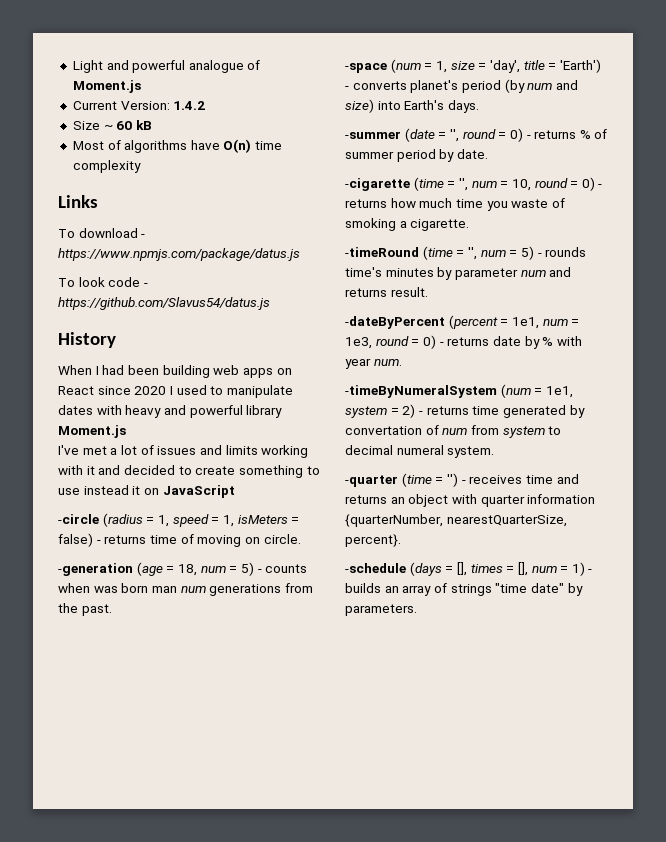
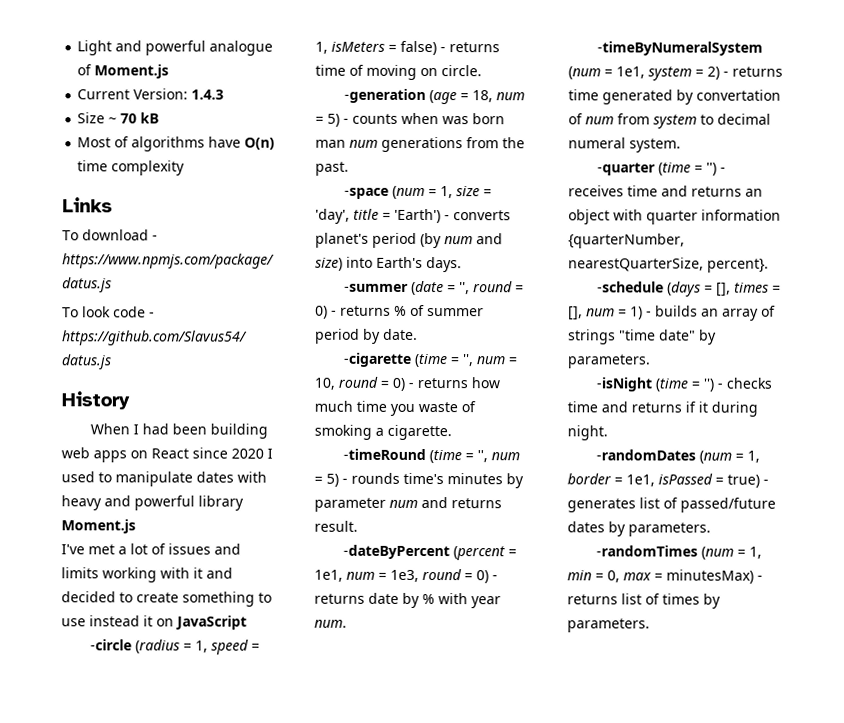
[173,101,206,110] 1.4.2 -> [191,89,225,100] 1.4.3
[116,121,133,130] 60 -> [120,113,138,124] 70
(417, 610) none -> [596,377,773,392] [567,401,758,417] [567,425,608,441] [596,449,761,464] [567,473,769,488] [567,497,776,513] [567,521,711,537] [596,545,763,560] [567,569,763,584] [567,593,721,609] [567,618,650,633] // -isNight (time = '') - checks time and returns if it during night. // -randomDates (num = 1, border = 1e1, isPassed = true) - generates list of passed/future dates by parameters. // -randomTimes (num = 1, min = 0, max = minutesMax) - returns list of times by parameters.

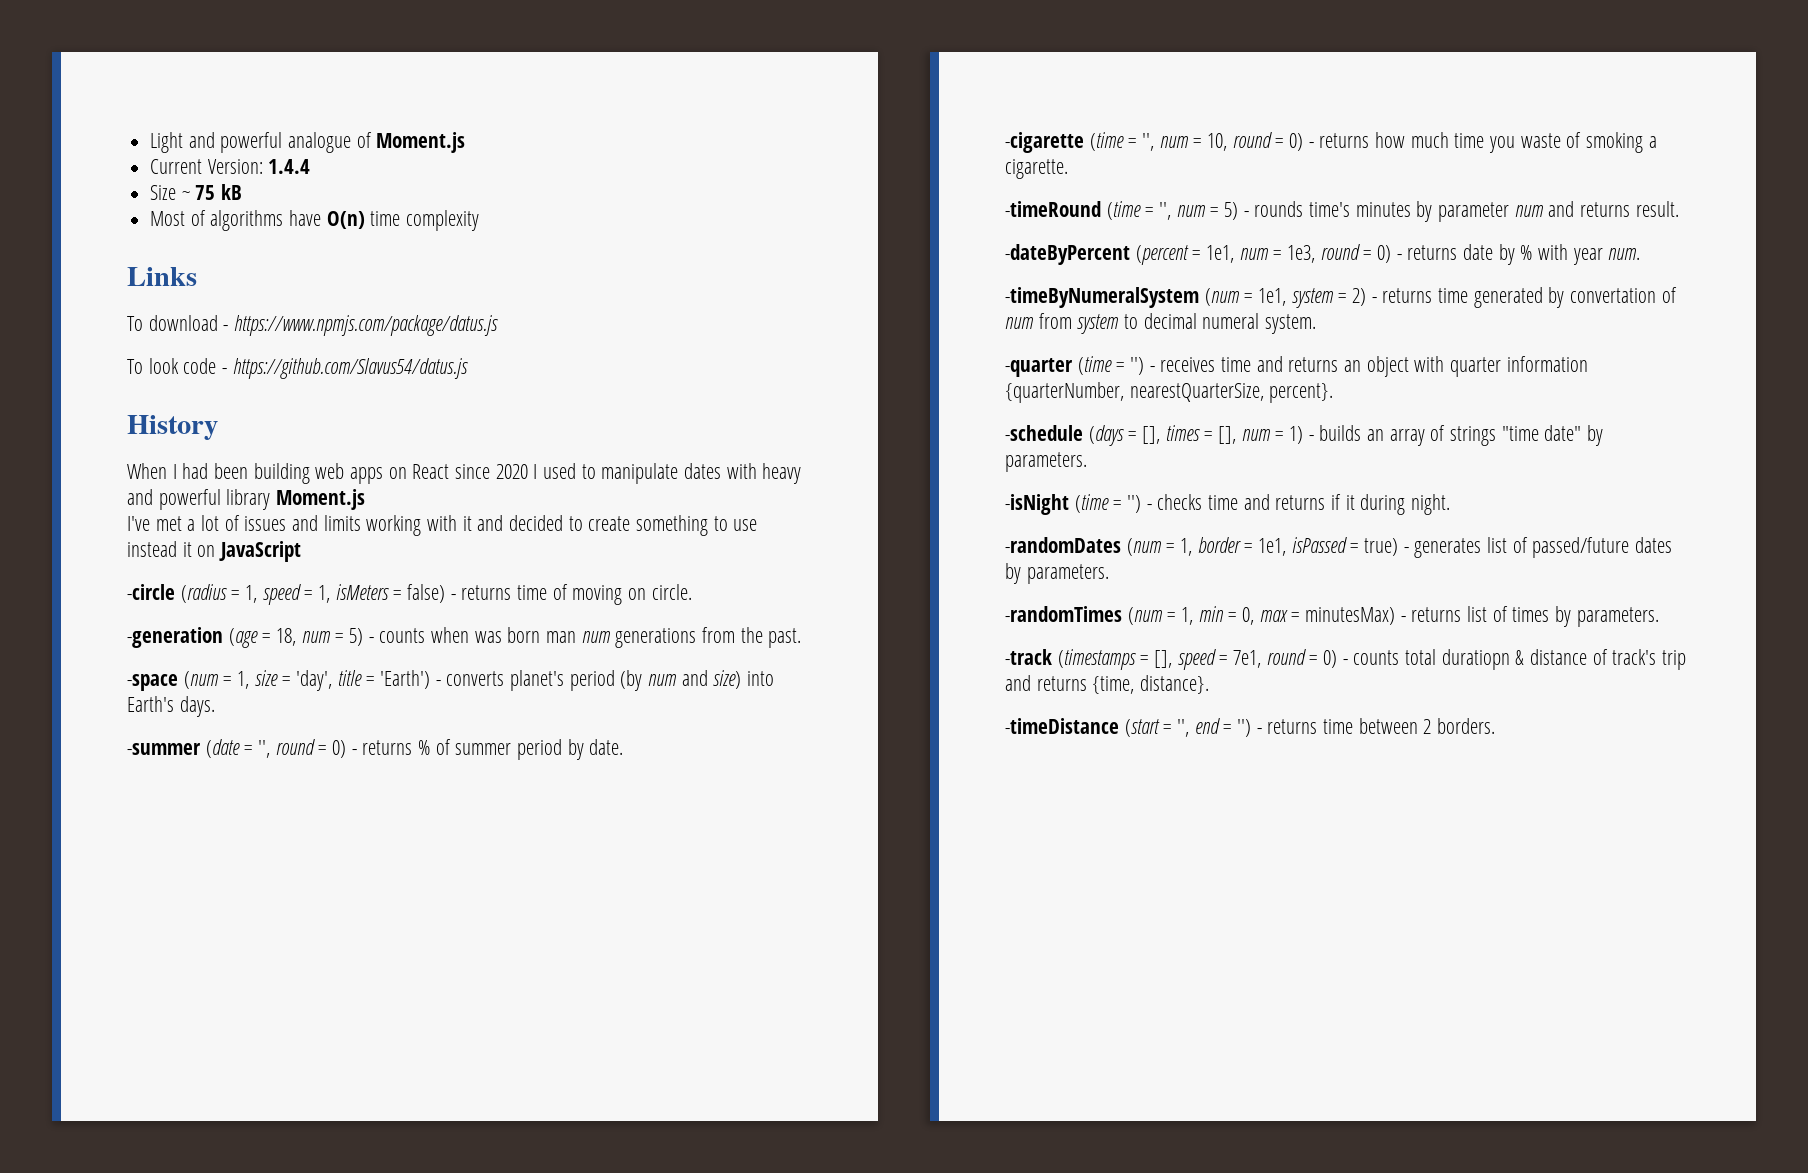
[191,89,225,100] 1.4.3 -> [268,159,311,174] 1.4.4
[120,113,138,124] 70 -> [195,185,216,200] 75
(650, 625) none -> [1005,649,1687,670] [1005,675,1210,694] [1005,718,1496,737] // -track (timestamps = [], speed = 7e1, round = 0) - counts total duratiopn & distance of track's trip and returns {time, distance}. // -timeDistance (start = '', end = '') - returns time between 2 borders.

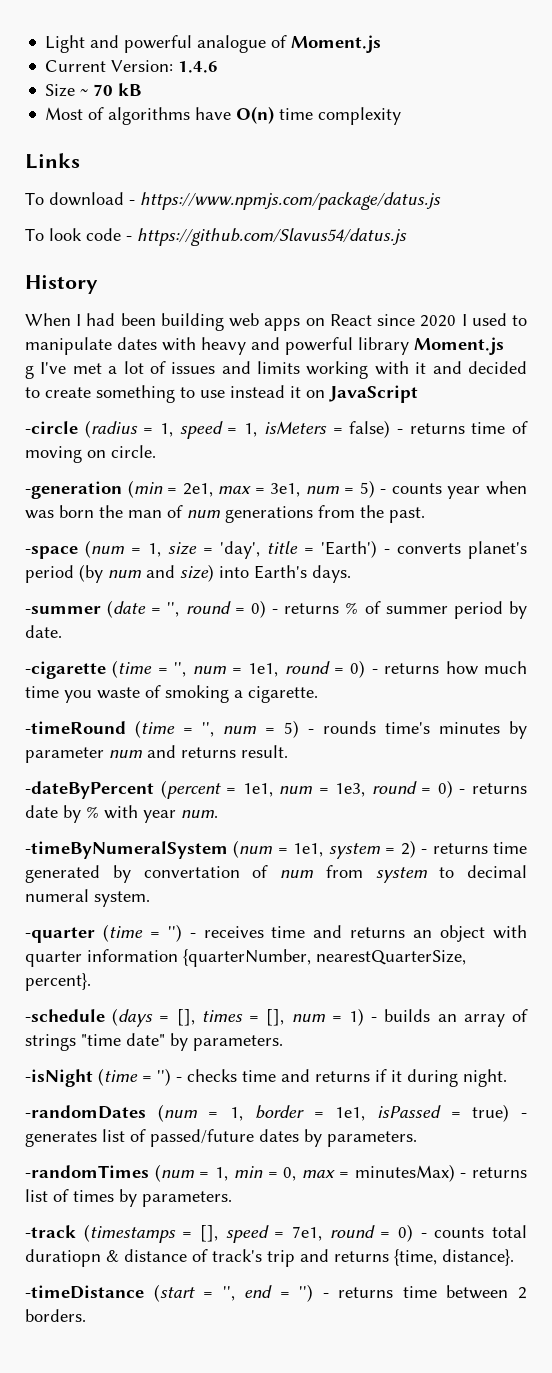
[268,159,311,174] 1.4.4 -> [178,61,219,73] 1.4.6
[195,185,216,200] 75 -> [93,84,114,96] 70
(366, 499) none -> [25,365,34,379] g
[228,628,297,648] (age = 18, -> [127,480,301,498] (min = 2e1, max = 3e1,
(426, 635) none -> [447,486,481,499] year
[546,631,577,643] man -> [99,505,183,518] the man of
[1207,133,1228,151] 10, -> [248,663,279,677] 1e1,

